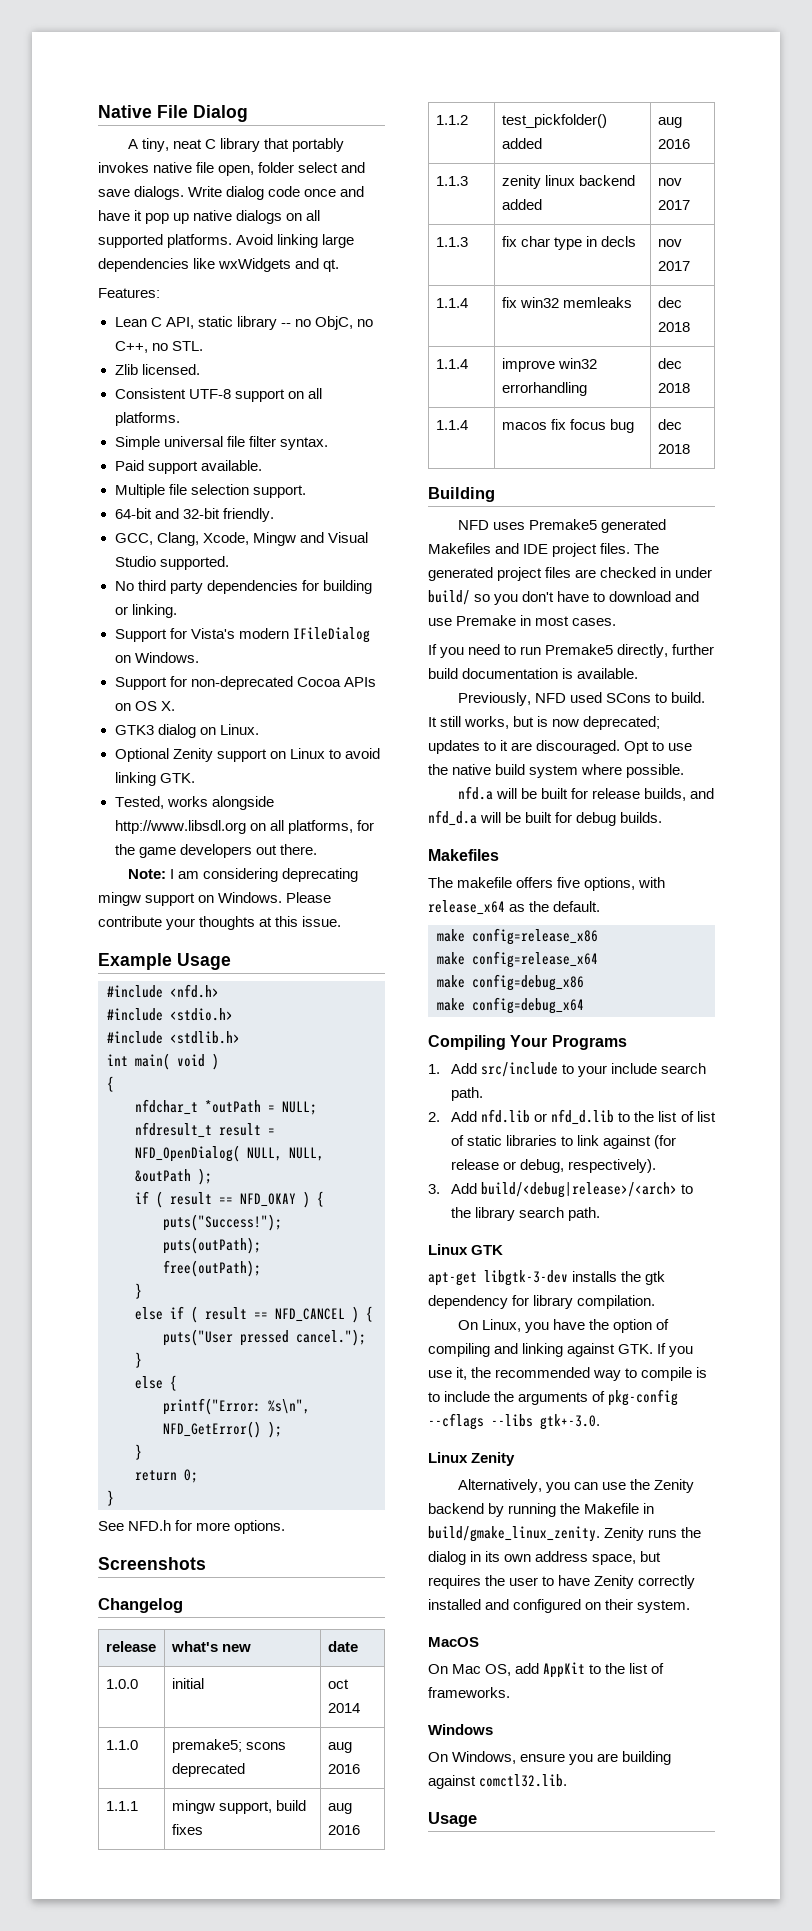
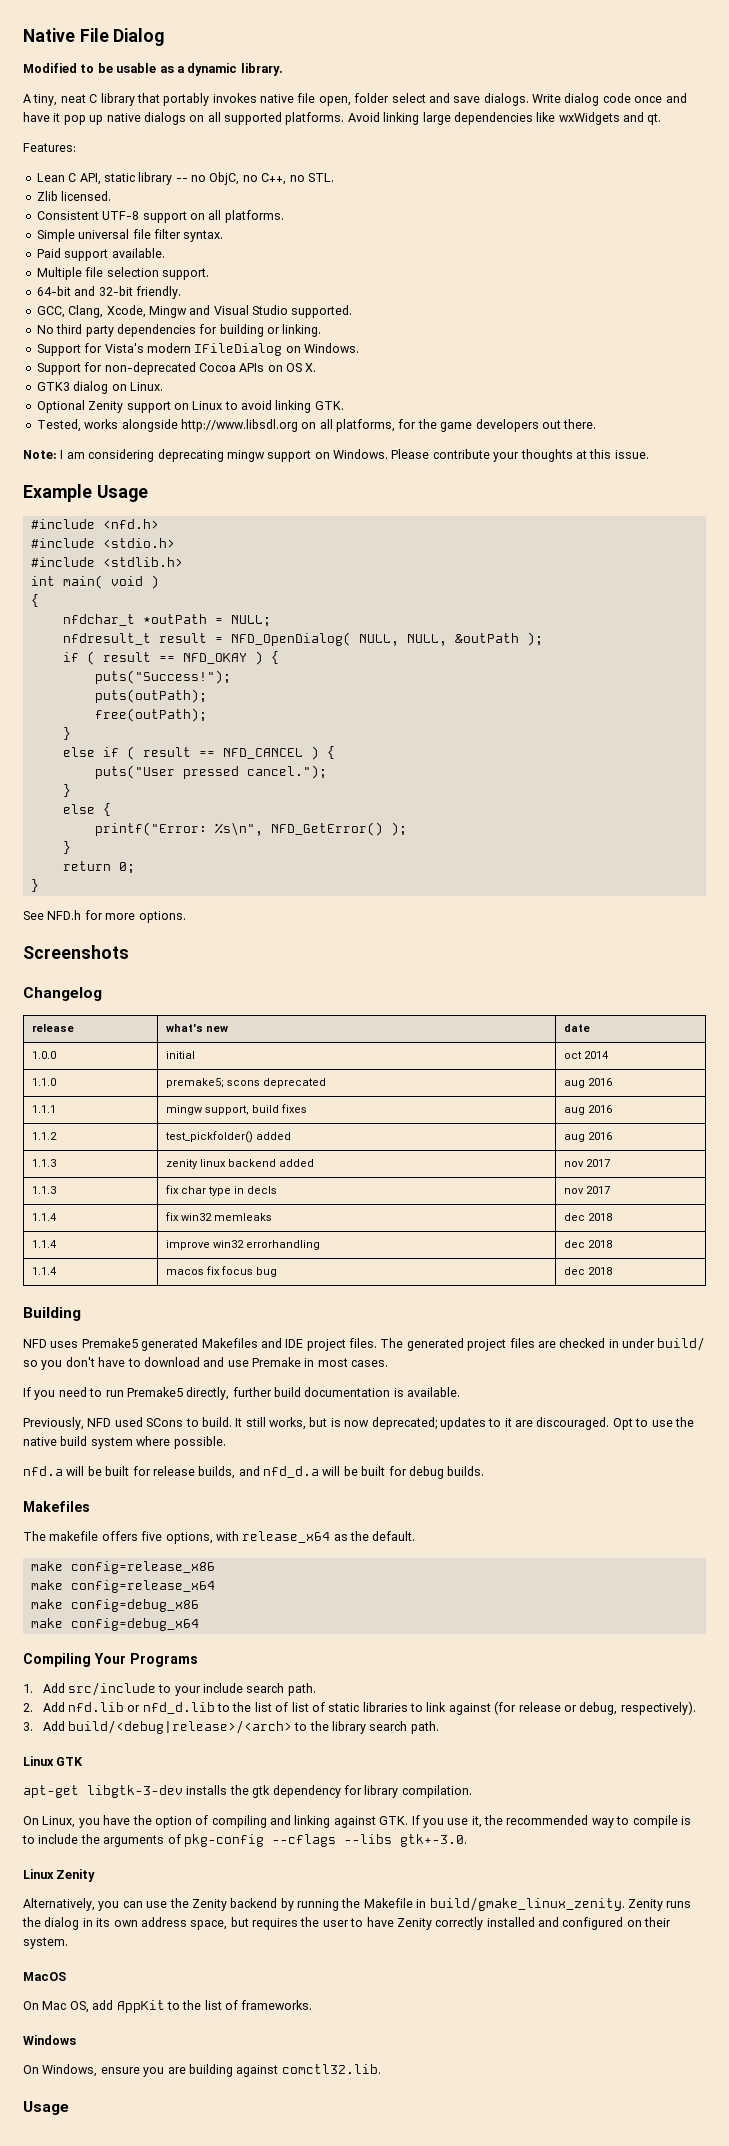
(248, 113) none -> [23,63,283,76] // Modified to be usable as a dynamic library.

